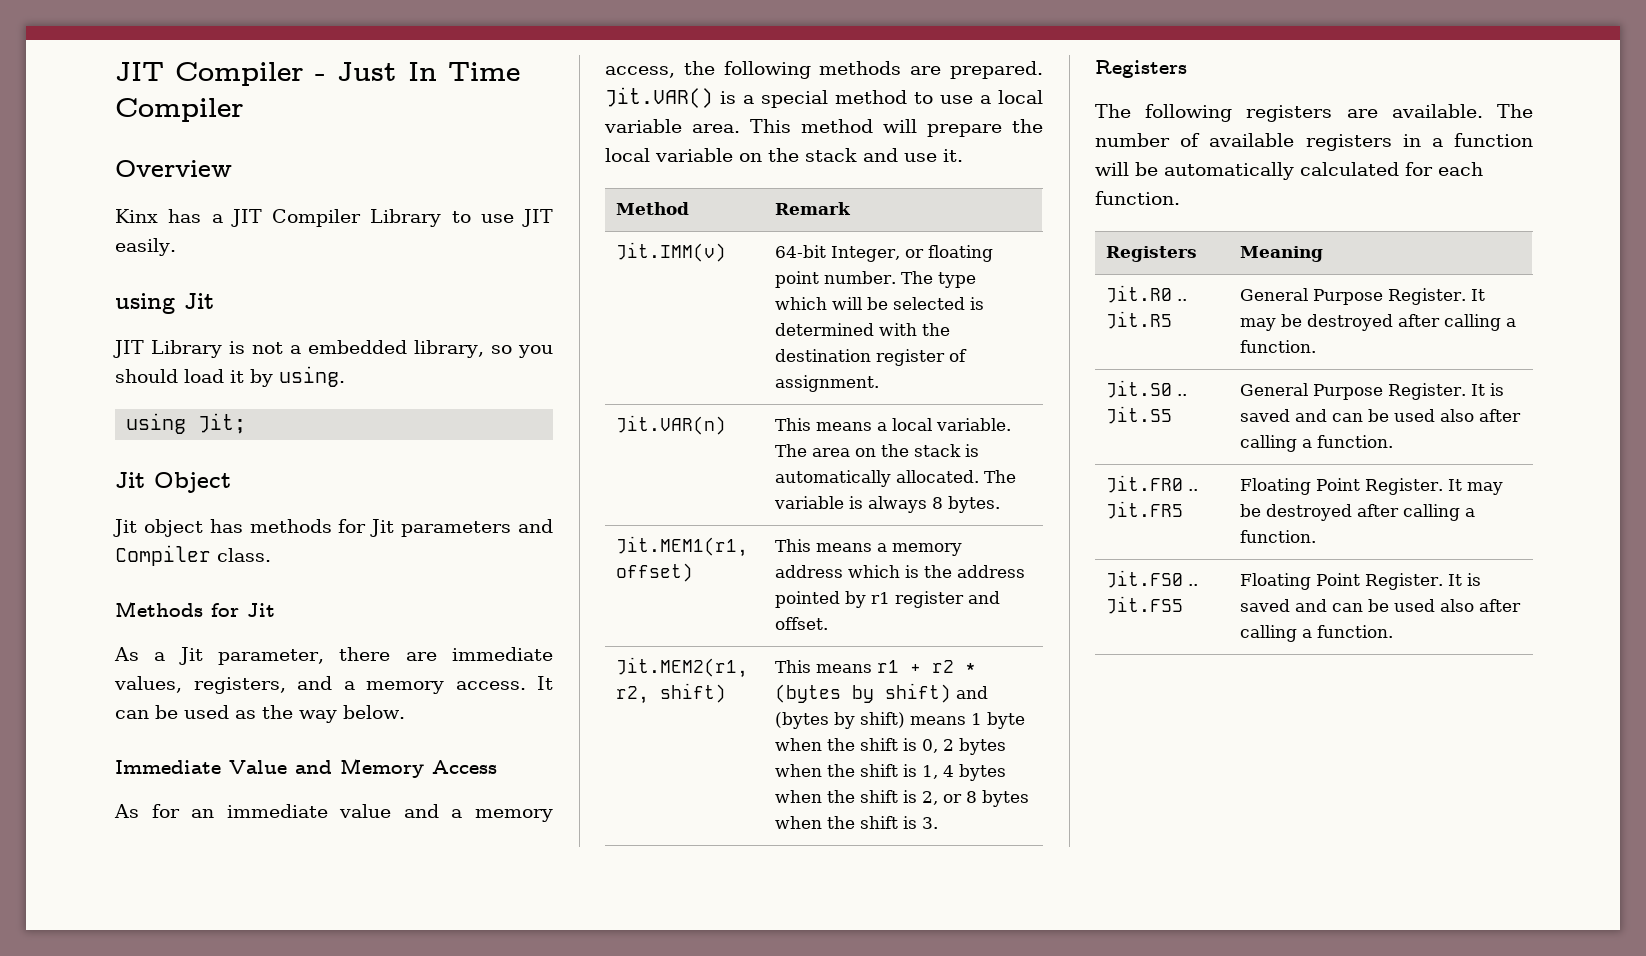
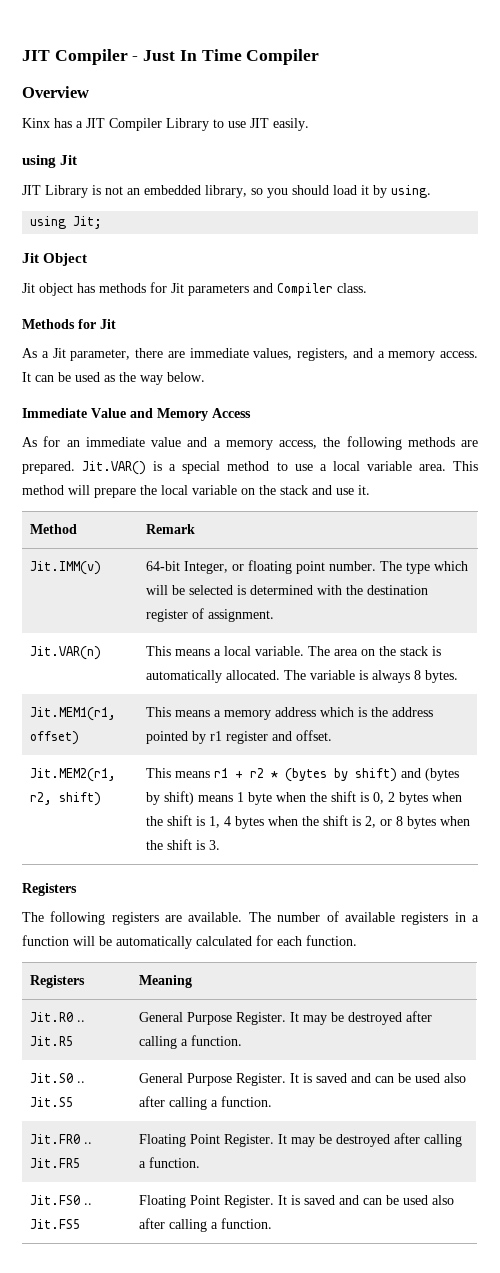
[290,345,302,354] a -> [127,188,140,195] an

